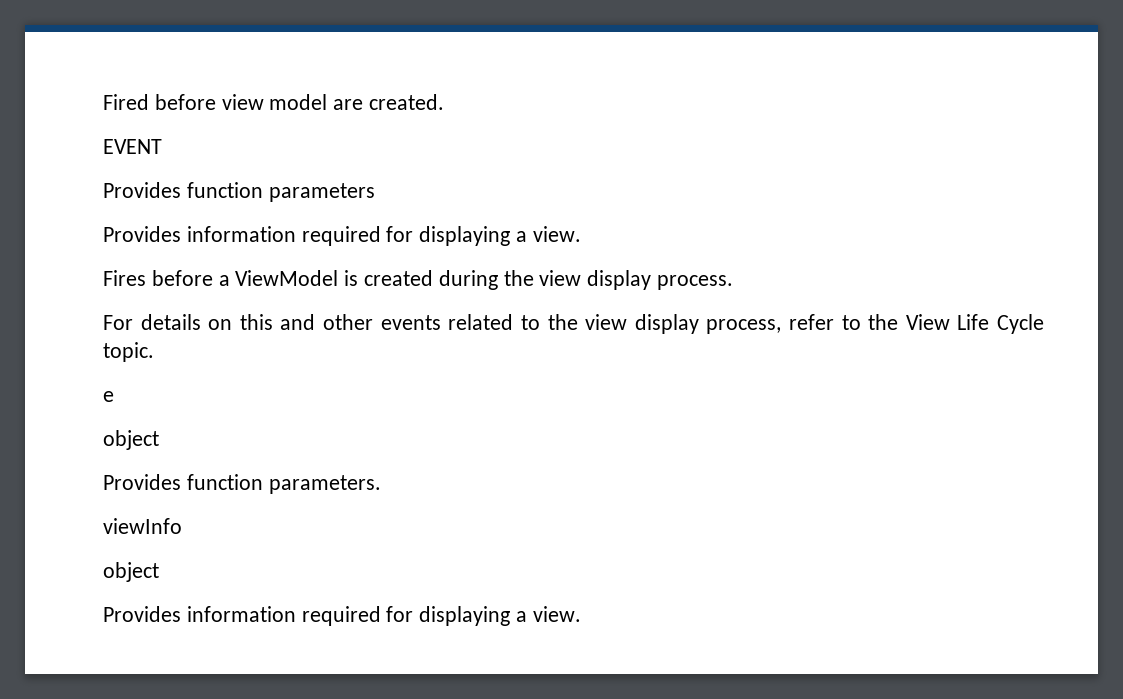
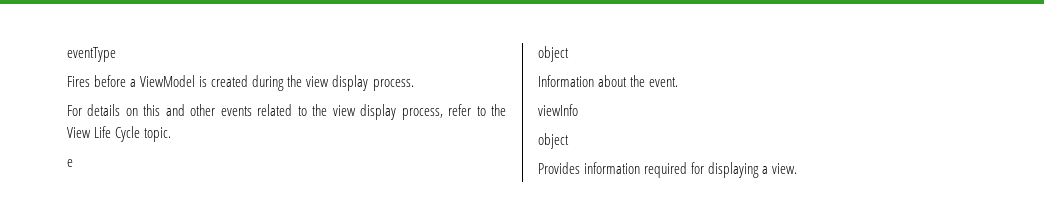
[103,94,445,110] [103,139,162,154] [103,182,375,202] [103,226,581,246] Fired before view model are created. // EVENT // Provides function parameters // Provides information required for displaying a view. -> [67,47,116,62] eventType
[103,474,381,494] Provides function parameters. -> [538,75,679,87] Information about the event.

